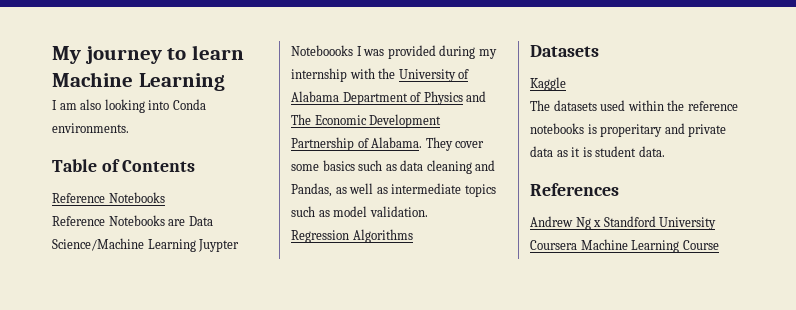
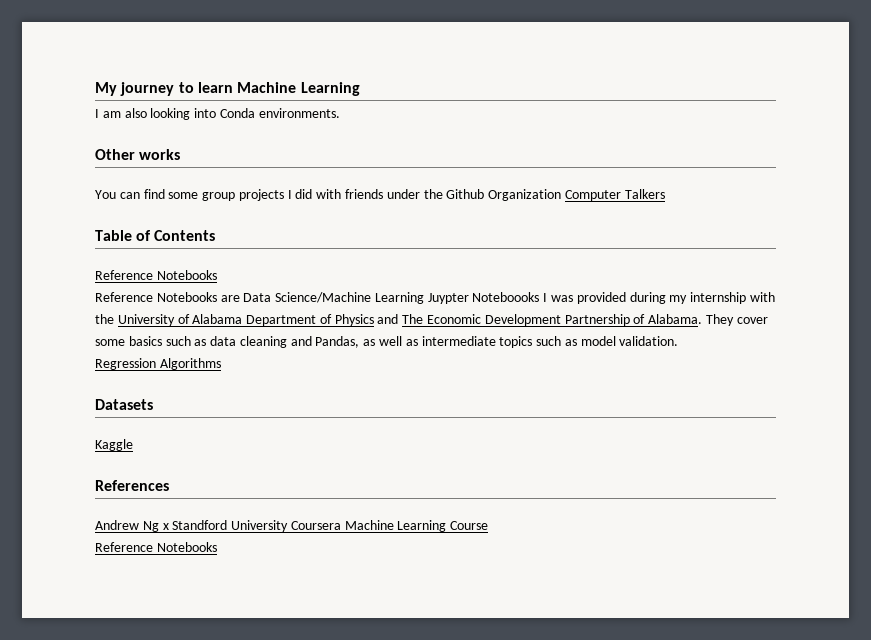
(129, 128) none -> [95,149,181,160] [95,189,665,201] // Other works // You can find some group projects I did with friends under the Github Organization Computer Talkers
[530,100,738,111] [530,123,727,137] [530,146,665,157] // The datasets used within the reference notebooks is properitary and private data as it is student data. -> (133, 445) none
(719, 245) none -> [95,542,217,552] // Reference Notebooks

